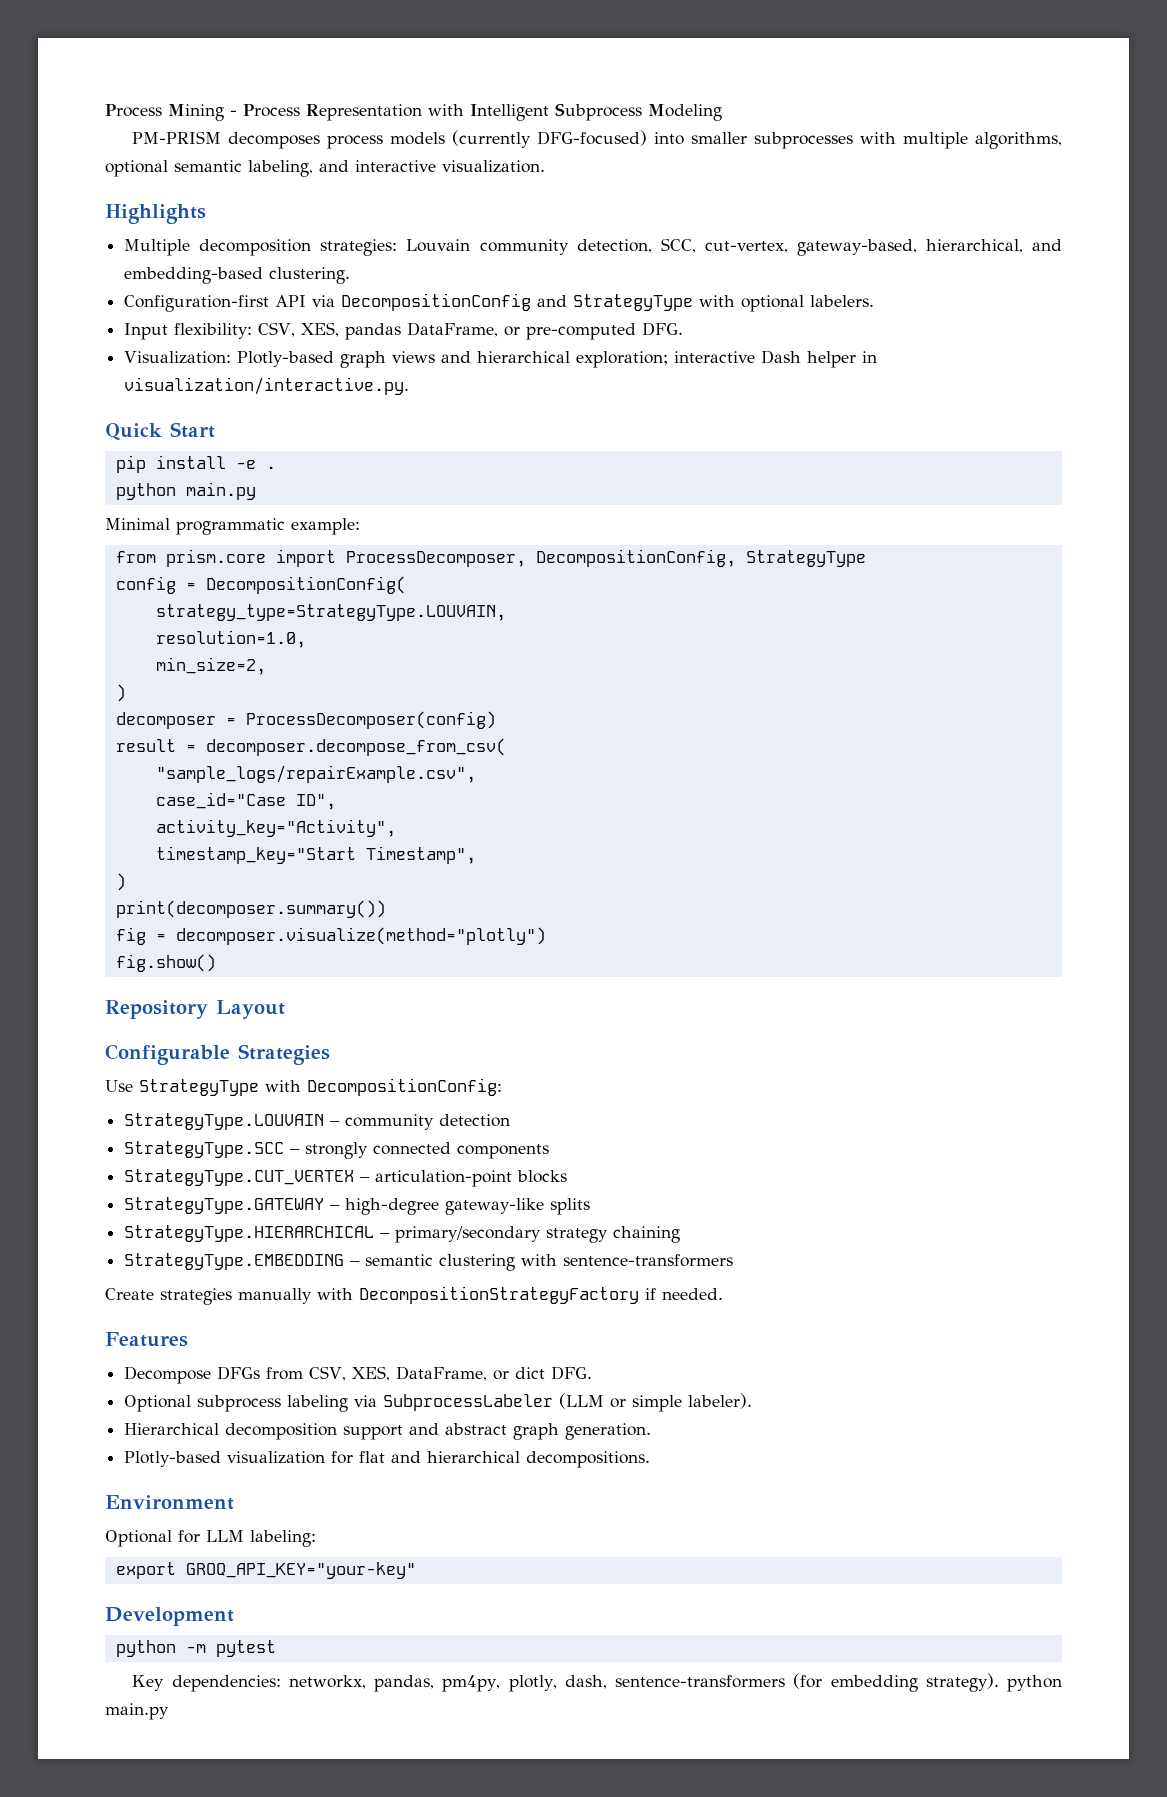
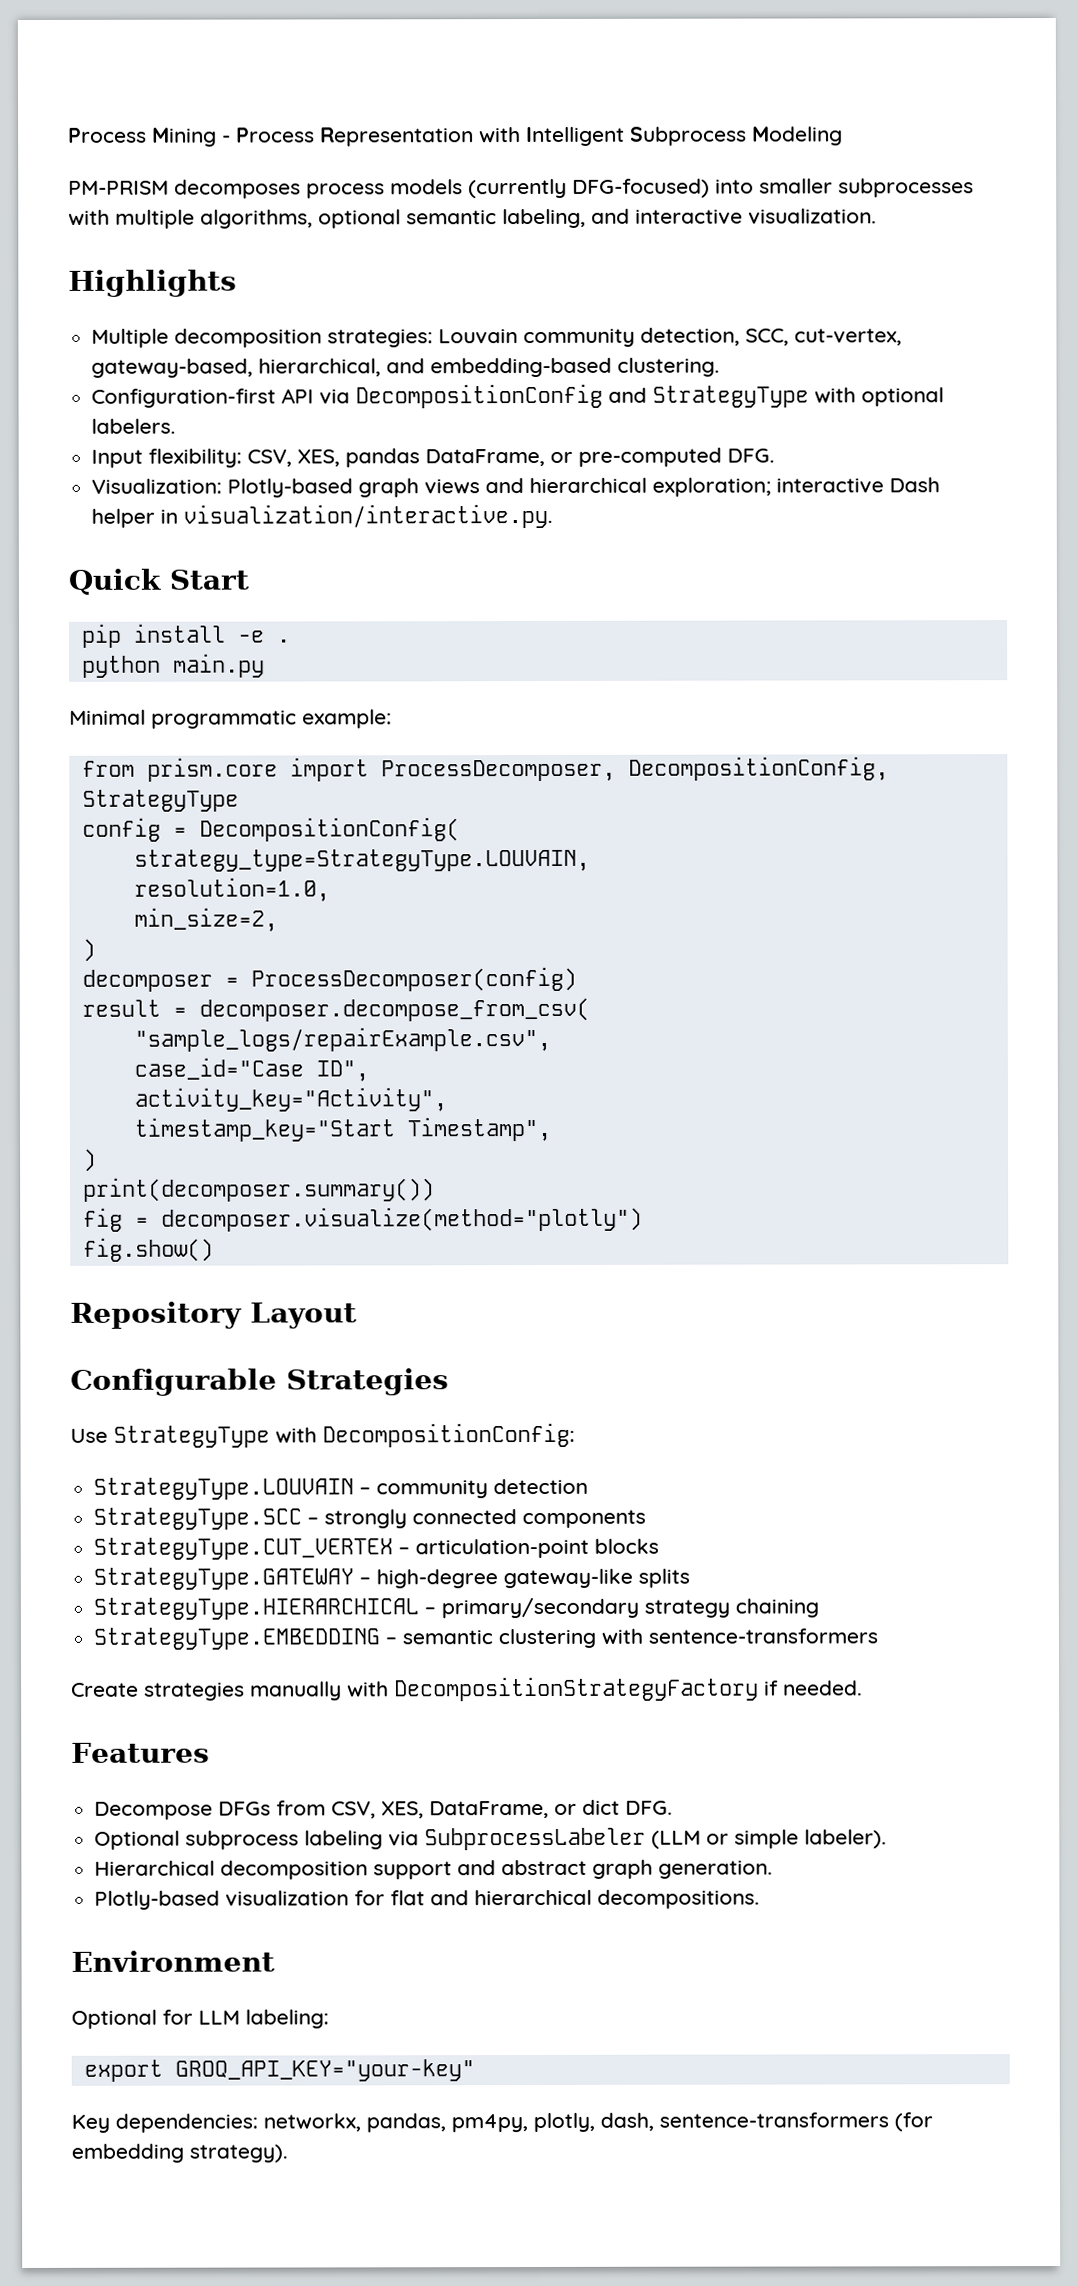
[105,1607,234,1626] [115,1640,276,1657] // Development // python -m pytest -> (475, 2070) none
[1007,1675,1062,1692] [105,1703,169,1720] python main.py -> (288, 2153) none

